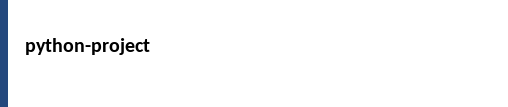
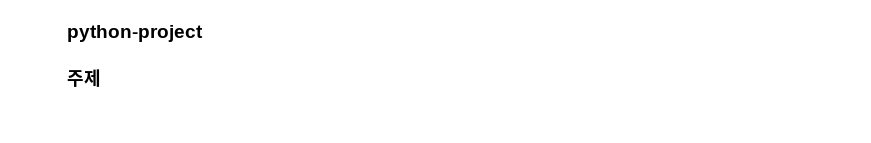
(150, 46) none -> [67,69,101,87] // 주제

